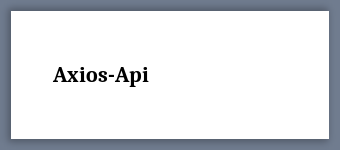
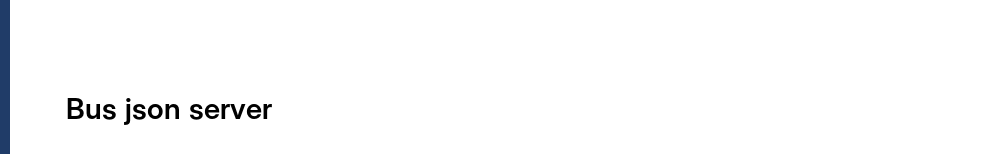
[52,67,149,87] Axios-Api -> [66,98,272,125] Bus json server

